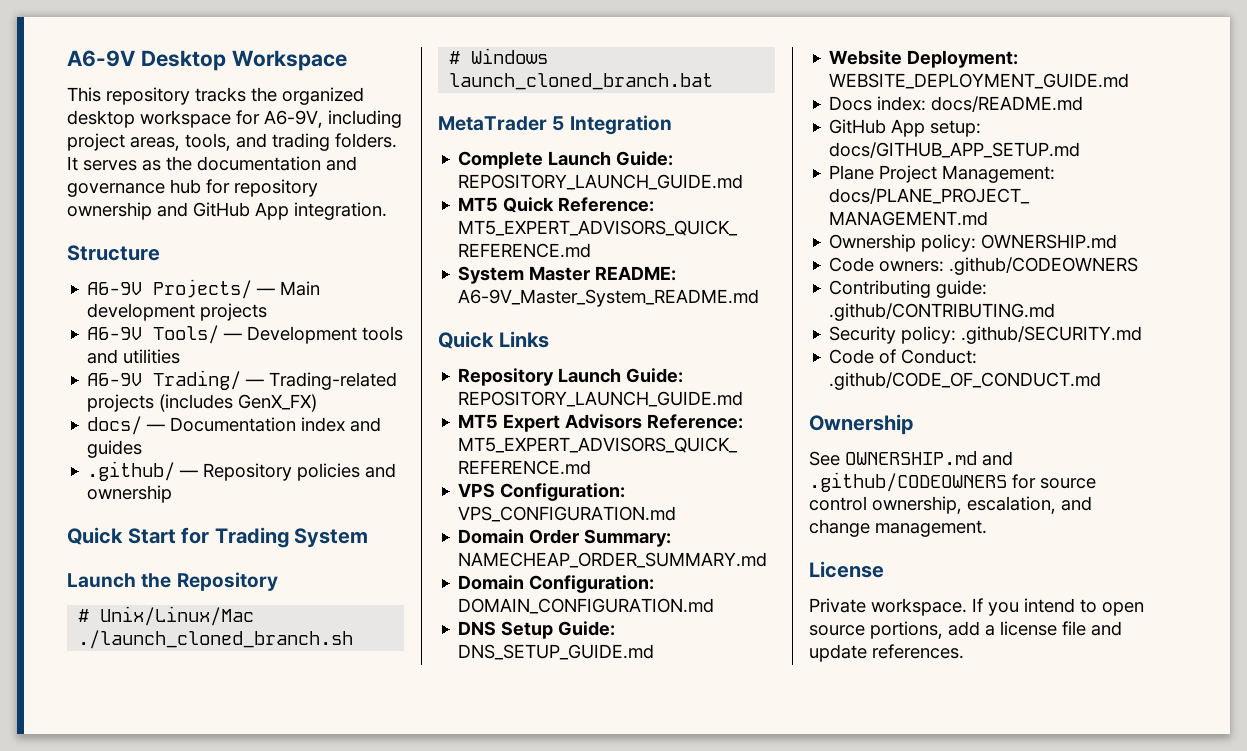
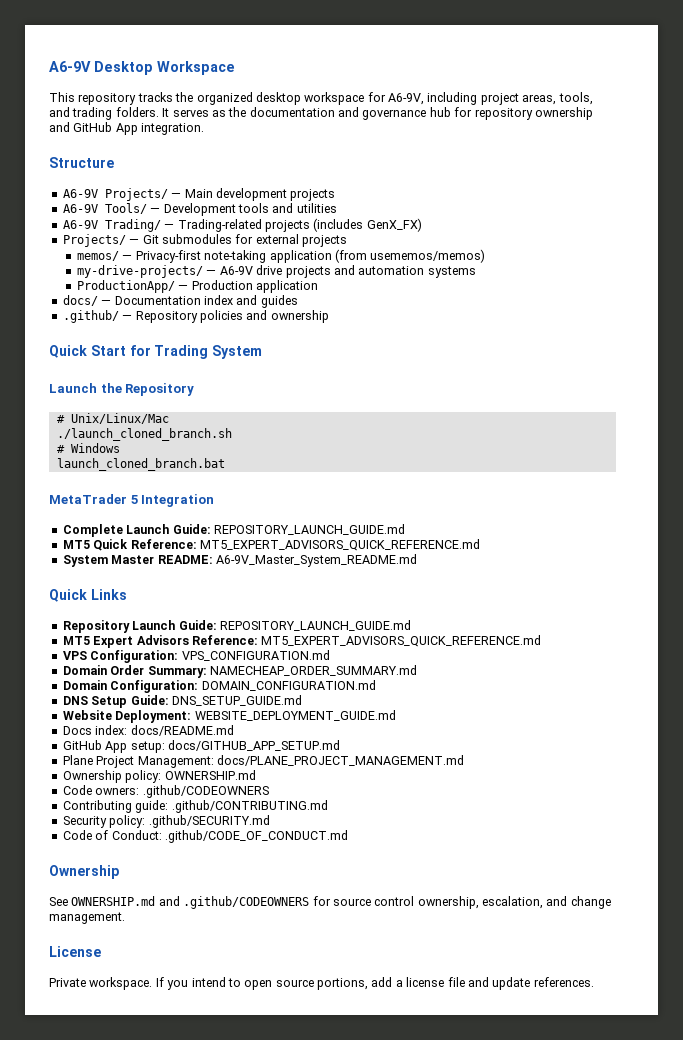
(318, 403) none -> [62,234,347,247] [77,249,486,263] [77,265,476,278] [77,280,319,293] // Projects/ — Git submodules for external projects // memos/ — Privacy-first note-taking application (from usememos/memos) // my-drive-projects/ — A6-9V drive projects and automation systems // ProductionApp/ — Production application

